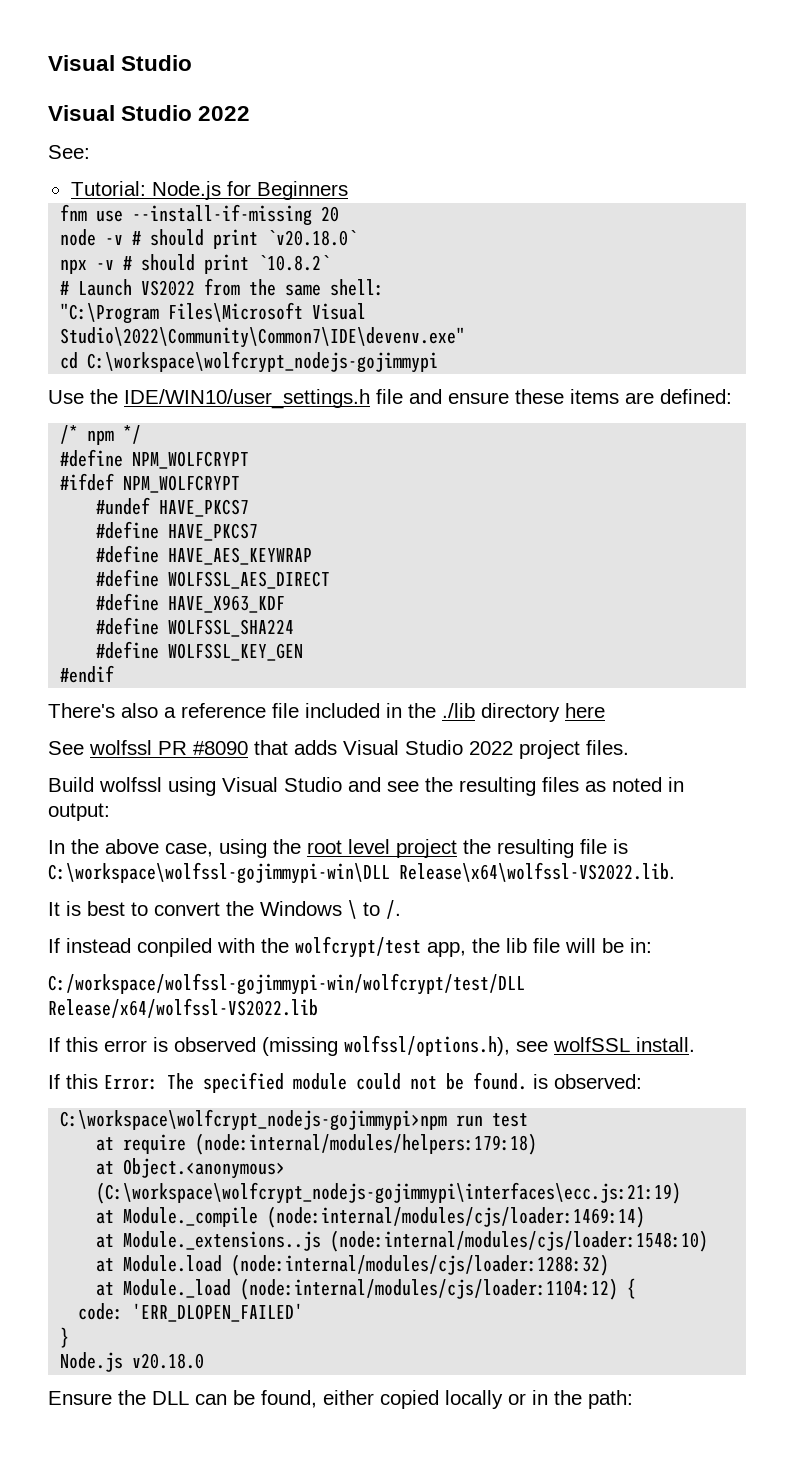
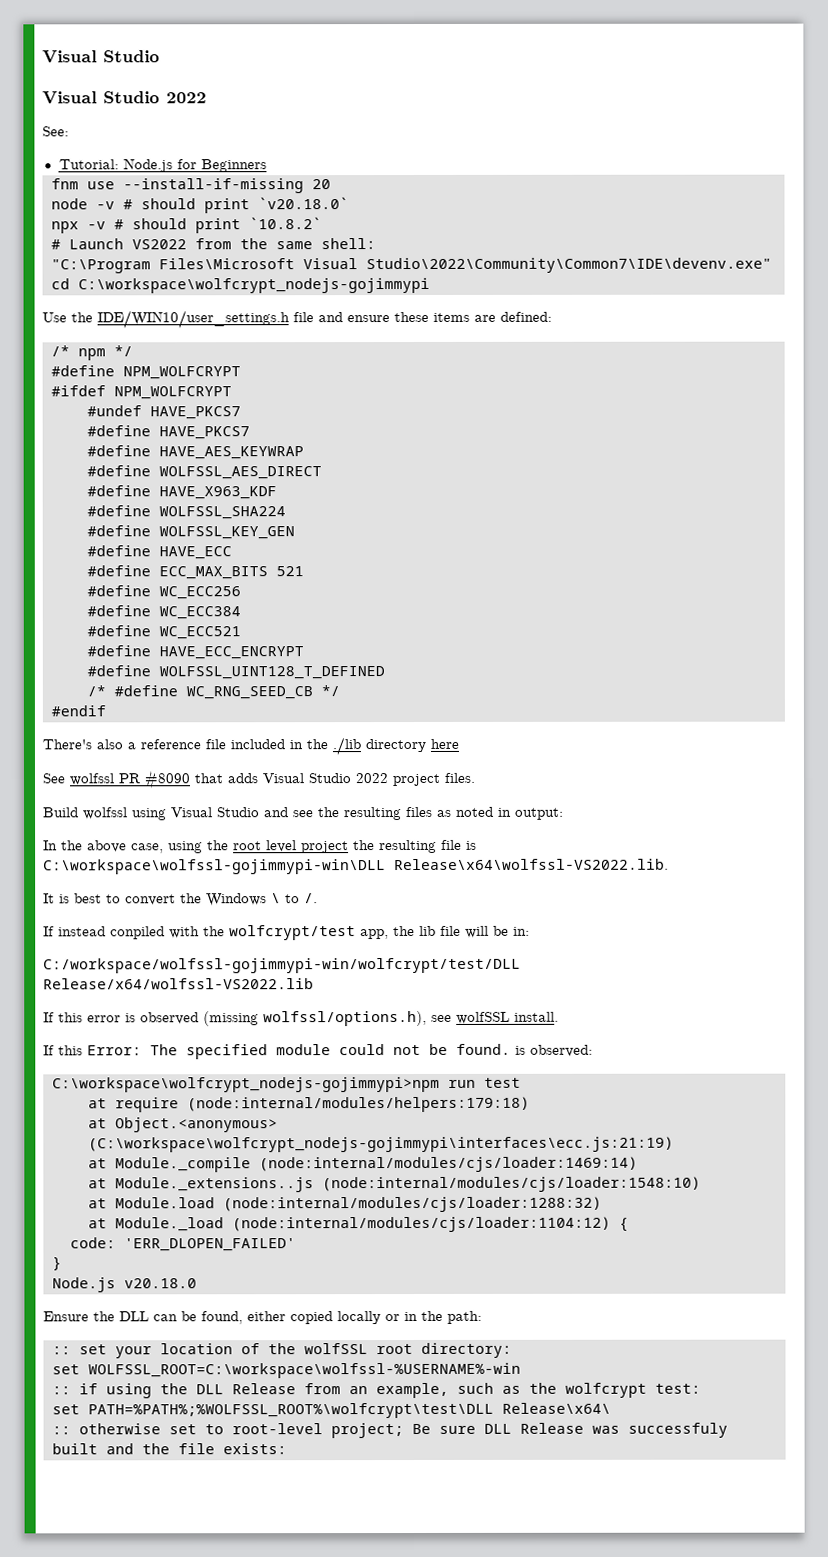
(304, 652) none -> [87,545,232,560] [87,565,304,580] [87,585,241,600] [87,605,241,620] [87,625,241,640] [87,645,304,660] [87,665,385,680] [87,685,340,700] // #define HAVE_ECC // #define ECC_MAX_BITS 521 // #define WC_ECC256 // #define WC_ECC384 // #define WC_ECC521 // #define HAVE_ECC_ENCRYPT // #define WOLFSSL_UINT128_T_DEFINED // /* #define WC_RNG_SEED_CB */
(633, 1399) none -> [52,1342,512,1359] [52,1362,521,1379] [52,1382,701,1399] [52,1402,611,1419] [52,1422,728,1439] [52,1443,287,1455] // :: set your location of the wolfSSL root directory: // set WOLFSSL_ROOT=C:\workspace\wolfssl-%USERNAME%-win // :: if using the DLL Release from an example, such as the wolfcrypt test: // set PATH=%PATH%;%WOLFSSL_ROOT%\wolfcrypt\test\DLL Release\x64\ // :: otherwise set to root-level project; Be sure DLL Release was successfuly built and the file exists:

